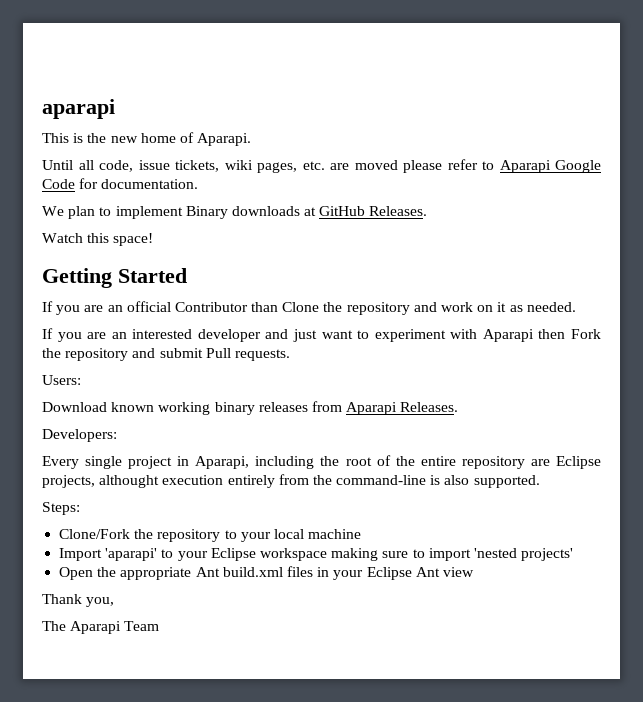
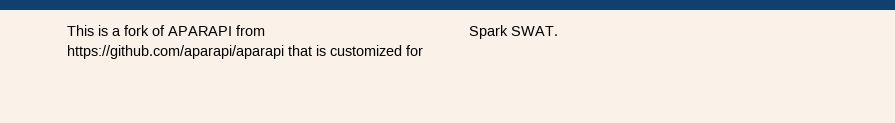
[42,99,115,119] aparapi // -> (67, 30) none
[87,132,252,146] [42,159,601,173] [42,178,199,189] [42,206,428,219] [42,233,154,246] [42,268,187,288] [42,301,576,315] [42,328,601,342] [42,348,290,361] [42,375,81,385] [42,401,459,415] [42,429,117,442] [42,455,602,469] [42,474,540,488] [42,502,80,515] [59,529,362,542] [59,548,574,561] [59,566,474,580] [42,594,115,607] [42,621,160,634] the new home of Aparapi. // Until all code, issue tickets, wiki pages, etc. are moved please refer to Aparapi Google Code for documentation. // We plan to implement Binary downloads at GitHub Releases. // Watch this space! // Getting Started // If you are an official Contributor than Clone the repository and work on it as needed. // If you are an interested developer and just want to experiment with Aparapi then Fork the repository and submit Pull requests. // Users: // Download known working binary releases from Aparapi Releases. // Developers: // Every single project in Aparapi, including the root of the entire repository are Eclipse projects, althought execution entirely from the command-line is also supported. // Steps: // Clone/Fork the repository to your local machine // Import 'aparapi' to your Eclipse workspace making sure to import 'nested projects' // Open the appropriate Ant build.xml files in your Eclipse Ant view // Thank you, // The Aparapi Team -> [112,25,265,36] [67,45,423,59] [469,25,558,39] a fork of APARAPI from https://github.com/aparapi/aparapi that is customized for Spark SWAT.

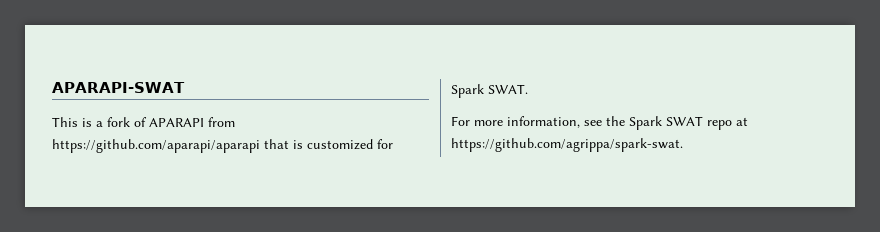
(67, 30) none -> [52,82,185,93] APARAPI-SWAT //
(558, 31) none -> [451,116,748,130] [451,138,683,152] // For more information, see the Spark SWAT repo at https://github.com/agrippa/spark-swat.

